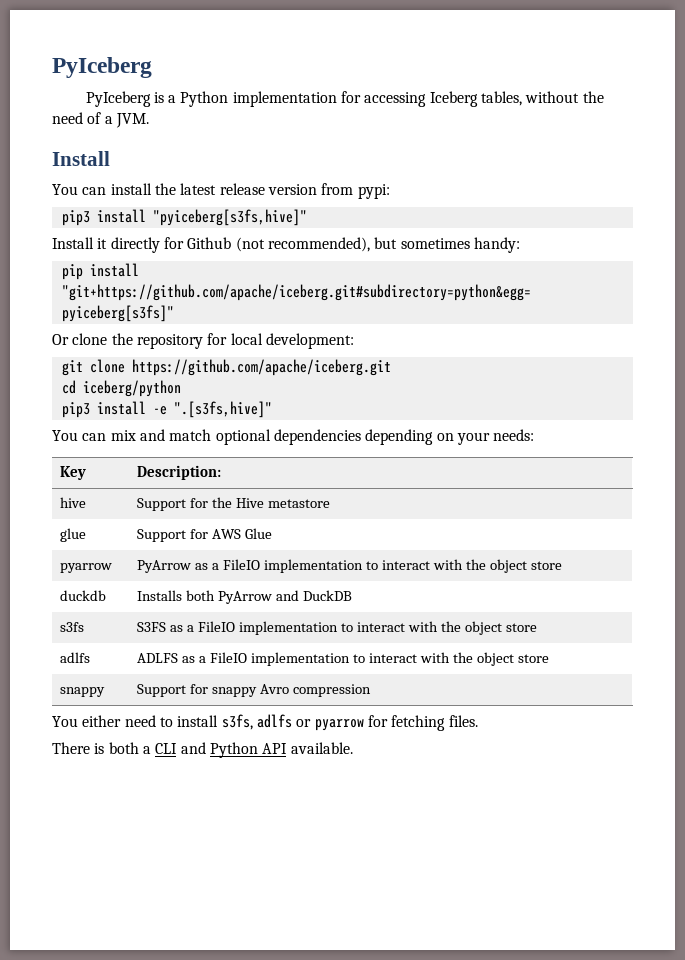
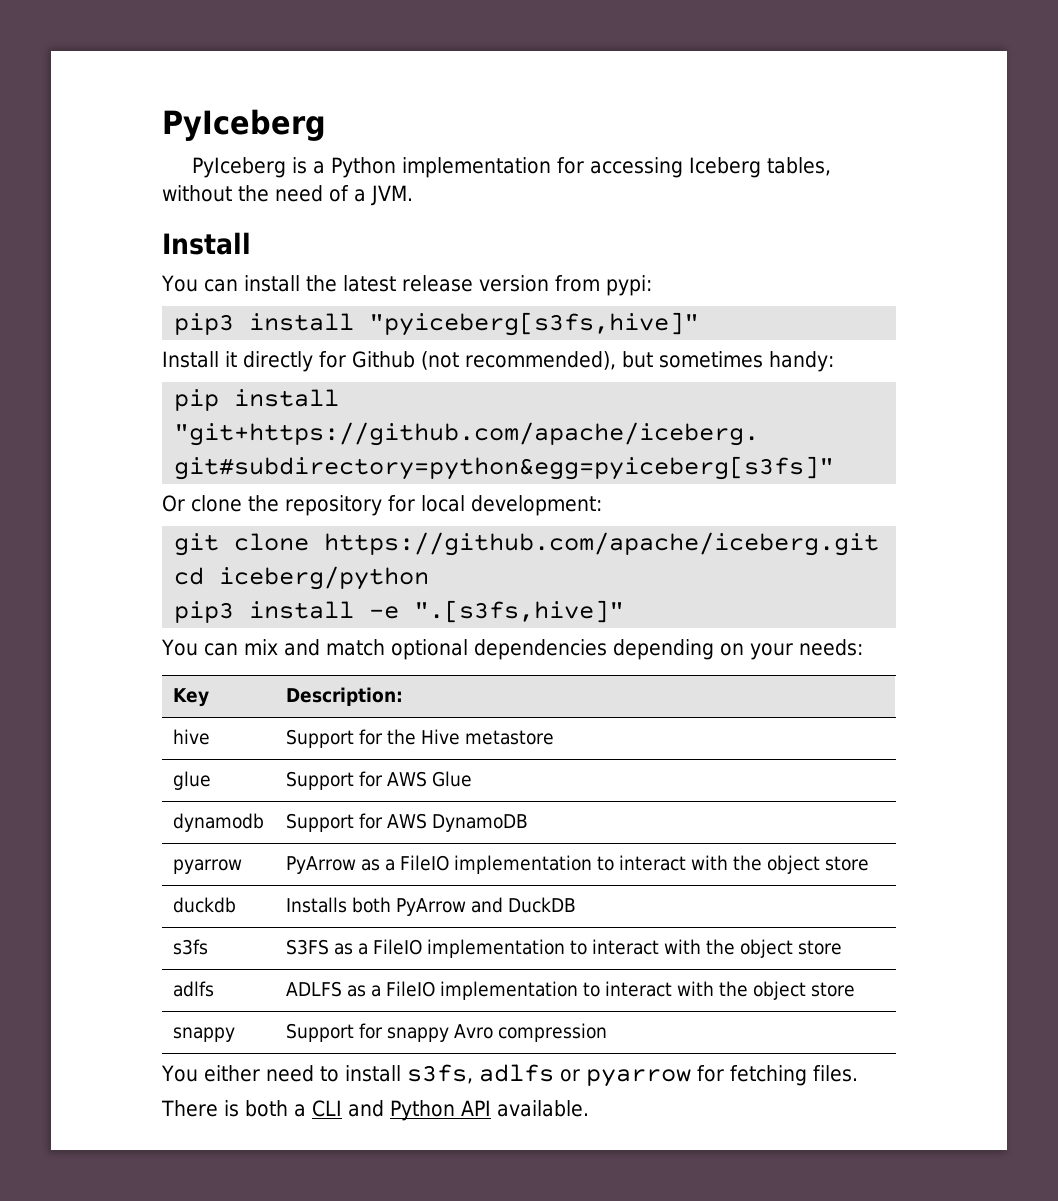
(273, 533) none -> [172,813,264,832] [285,813,528,832] // dynamodb | Support for AWS DynamoDB

